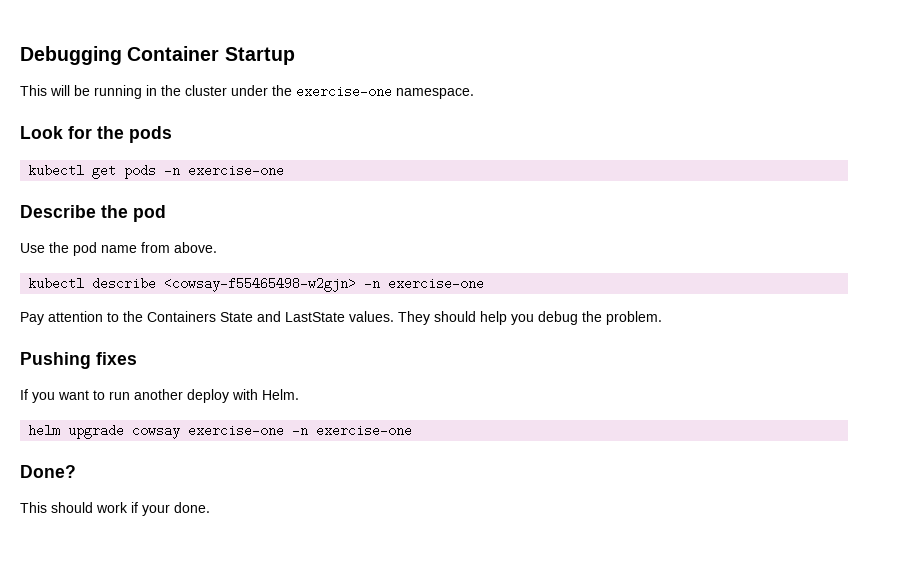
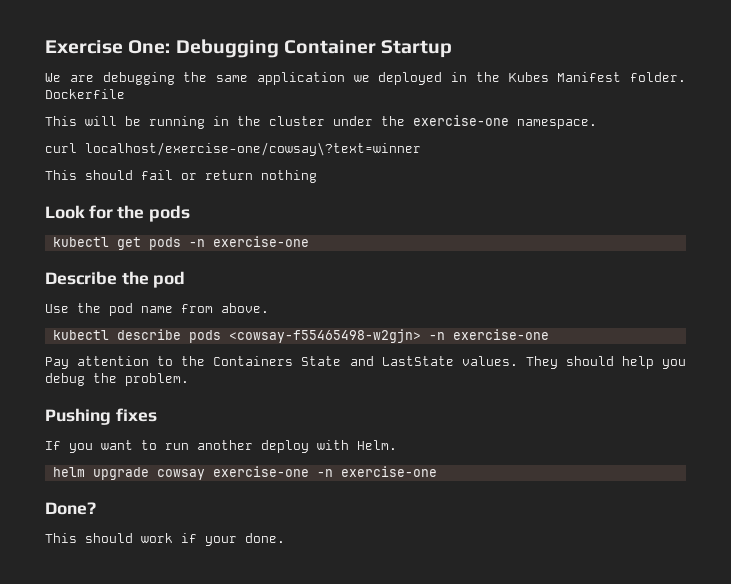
(20, 55) none -> [45,40,171,54] Exercise One:
(295, 56) none -> [45,72,686,85] [45,89,125,99] // We are debugging the same application we deployed in the Kubes Manifest folder. Dockerfile
(474, 93) none -> [45,142,421,156] [45,170,317,183] // curl localhost/exercise-one/cowsay\?text=winner // This should fail or return nothing
(157, 283) none -> [188,330,221,343] pods

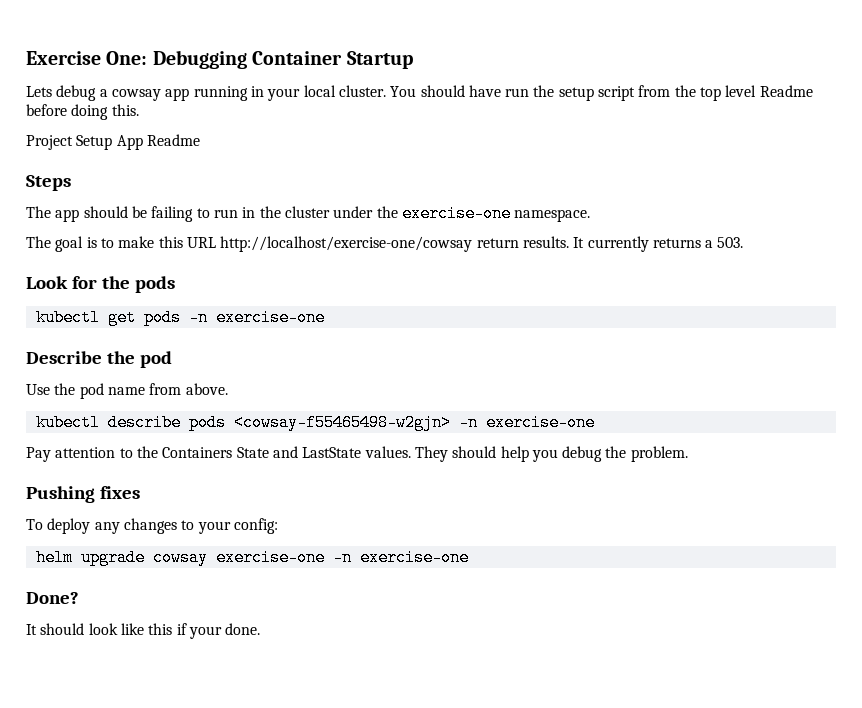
[45,72,686,85] [45,89,125,99] [45,116,205,129] We are debugging the same application we deployed in the Kubes Manifest folder. Dockerfile // This will be running -> [26,85,813,101] [26,104,139,120] [26,134,200,150] [26,175,71,191] [26,206,238,222] Lets debug a cowsay app running in your local cluster. You should have run the setup script from the top level Readme before doing this. // Project Setup App Readme // Steps // The app should be failing to run
[45,142,421,156] [45,170,317,183] curl localhost/exercise-one/cowsay\?text=winner // This should fail or return nothing -> [26,236,744,252] The goal is to make this URL http://localhost/exercise-one/cowsay return results. It currently returns a 503.
[45,440,397,453] If you want to run another deploy with Helm. -> [26,518,278,534] To deploy any changes to your config:
[45,533,173,543] This should work -> [26,623,173,635] It should look like this

